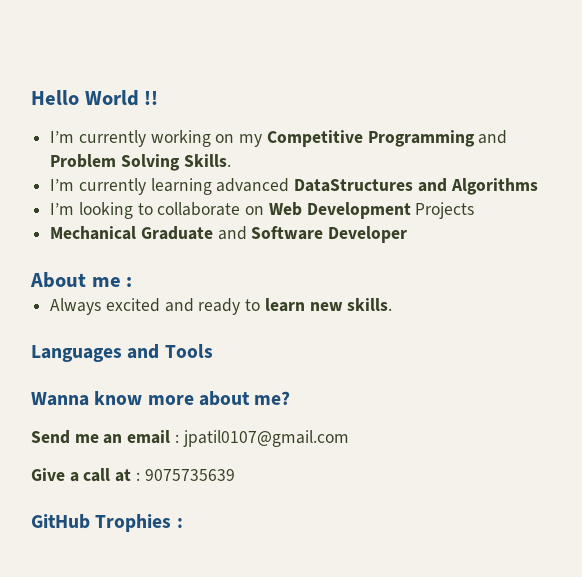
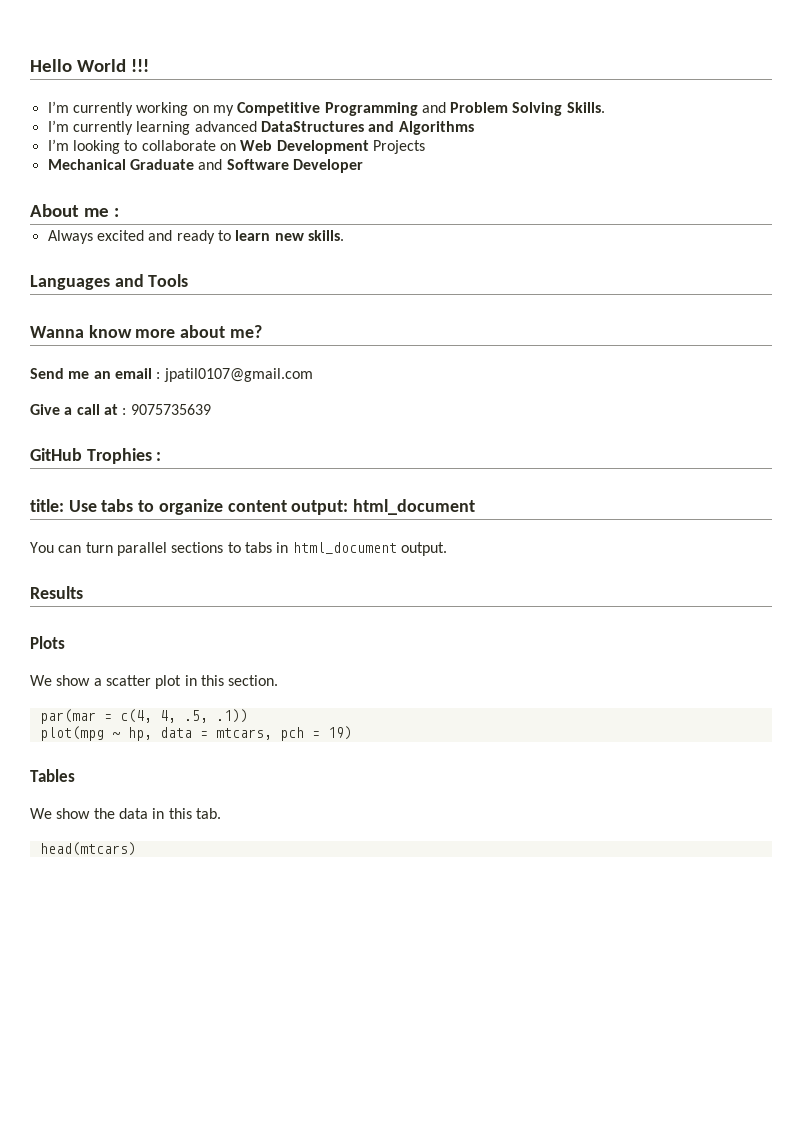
[144,91,159,105] !! -> [130,59,149,72] !!!
(183, 523) none -> [30,499,476,515] [30,542,447,556] [30,586,83,599] [30,636,65,649] [30,675,279,689] [39,709,248,724] [39,726,352,741] [30,769,75,782] [30,808,221,819] [39,842,136,856] // title: Use tabs to organize content output: html_document // You can turn parallel sections to tabs in html_document output. // Results // Plots // We show a scatter plot in this section. // par(mar = c(4, 4, .5, .1)) // plot(mpg ~ hp, data = mtcars, pch = 19) // Tables // We show the data in this tab. // head(mtcars)

